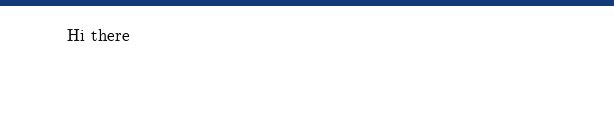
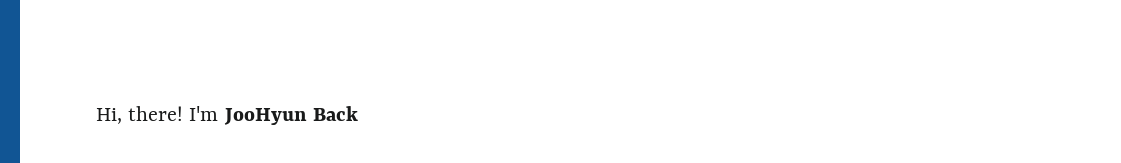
[67,29,130,41] Hi there -> [96,106,358,125] Hi, there! I'm JooHyun Back

